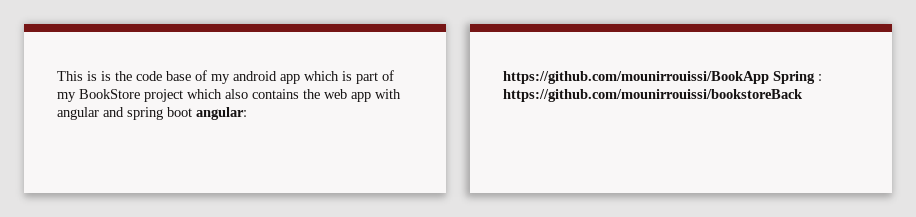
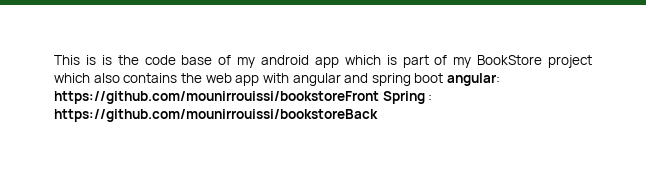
[503,71,769,84] https://github.com/mounirrouissi/BookApp -> [54,91,379,104] https://github.com/mounirrouissi/bookstoreFront

